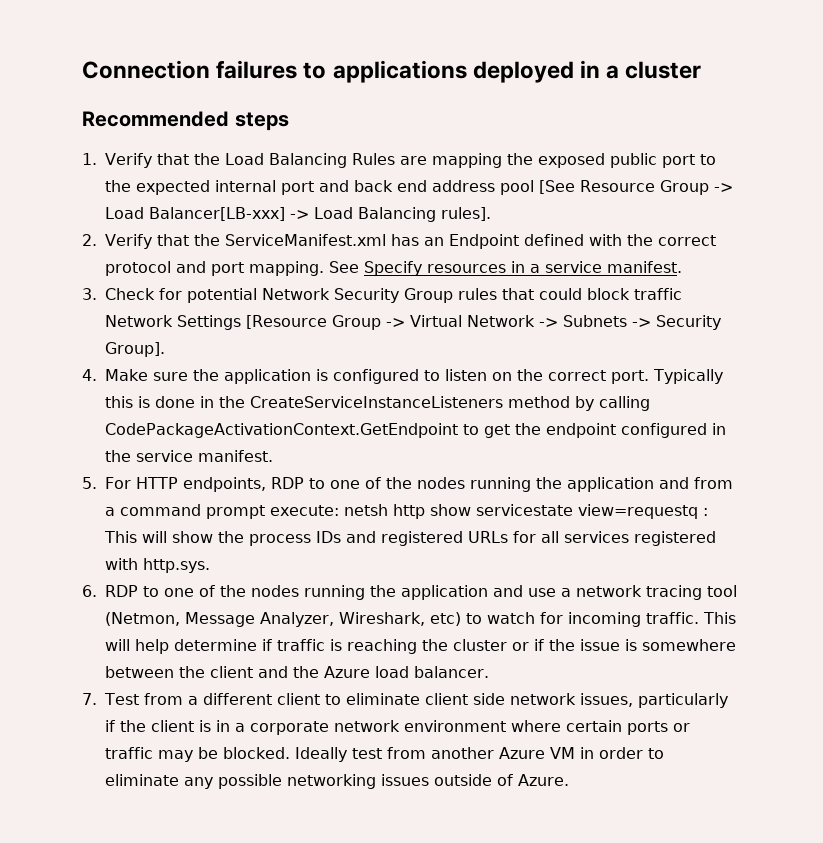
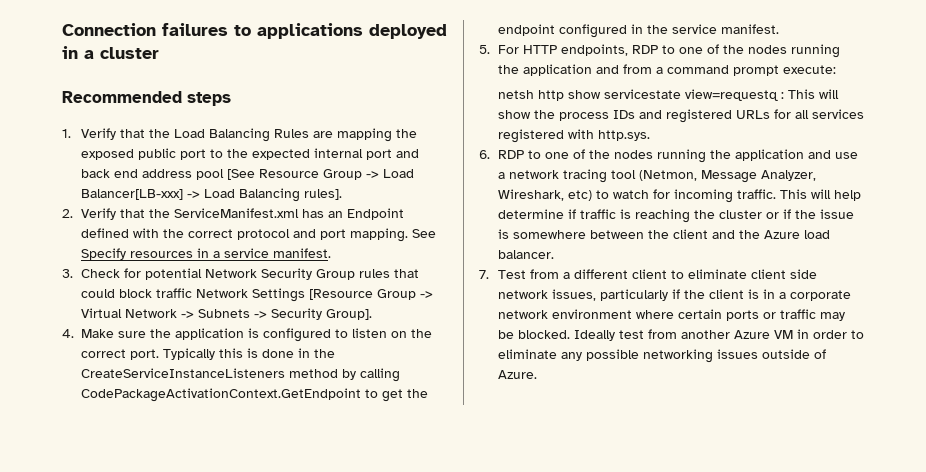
(339, 510) none -> (836, 69) //

